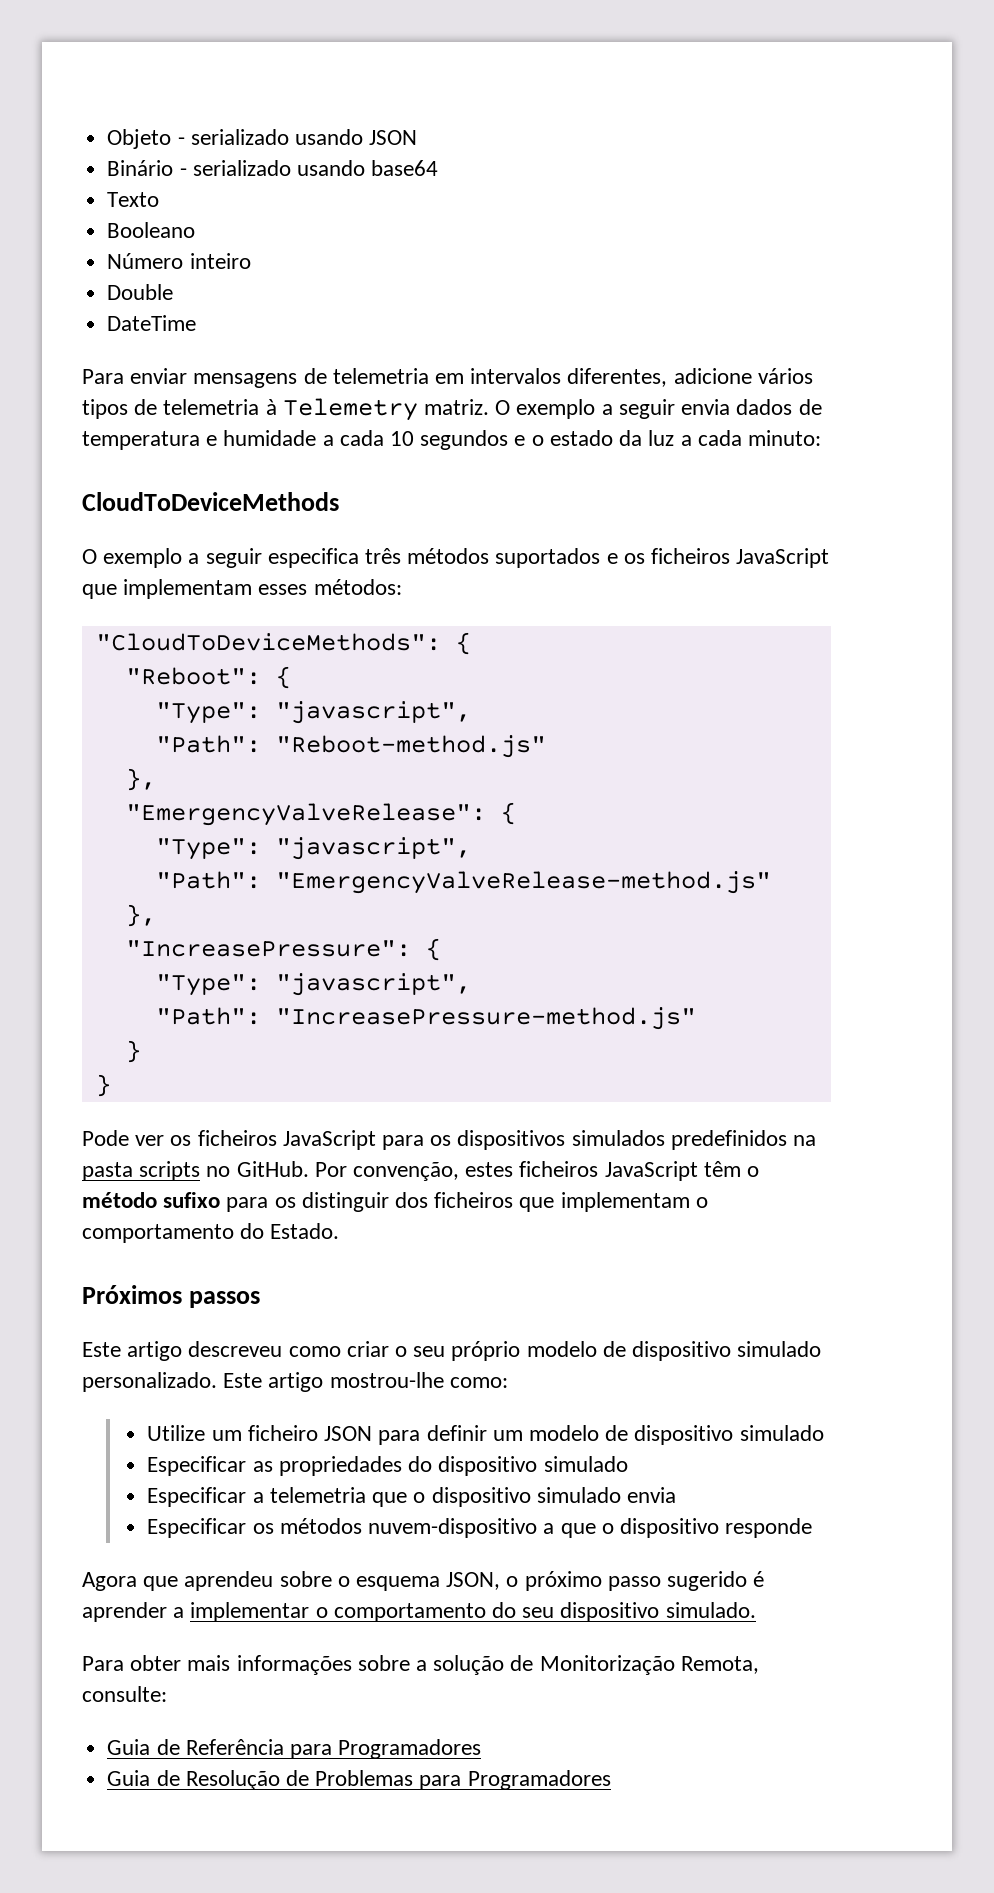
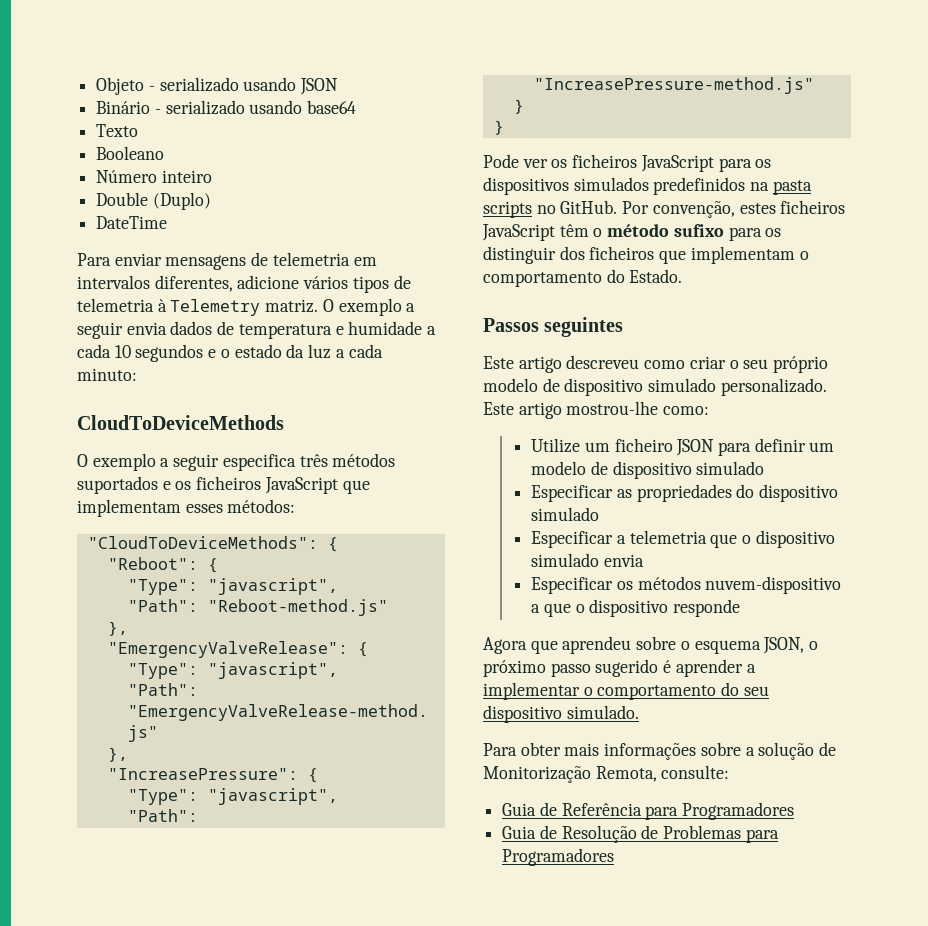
(174, 292) none -> [152,192,211,210] (Duplo)
[82,1285,260,1308] Próximos passos -> [483,317,624,337] Passos seguintes

